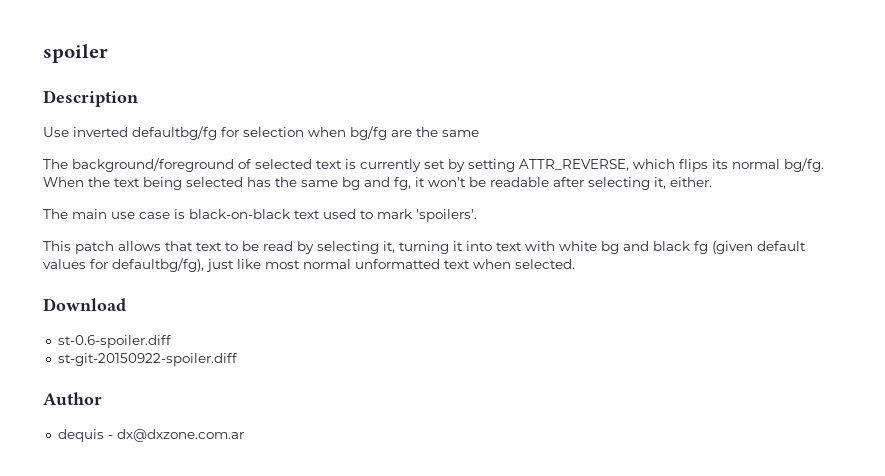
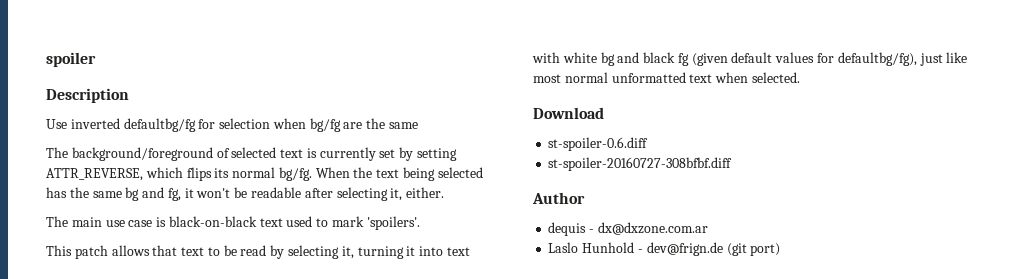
[57,335,172,348] [57,353,238,366] st-0.6-spoiler.diff // st-git-20150922-spoiler.diff -> [548,137,649,151] [548,157,733,171] st-spoiler-0.6.diff // st-spoiler-20160727-308bfbf.diff
(244, 435) none -> [548,242,781,256] // Laslo Hunhold - dev@frign.de (git port)

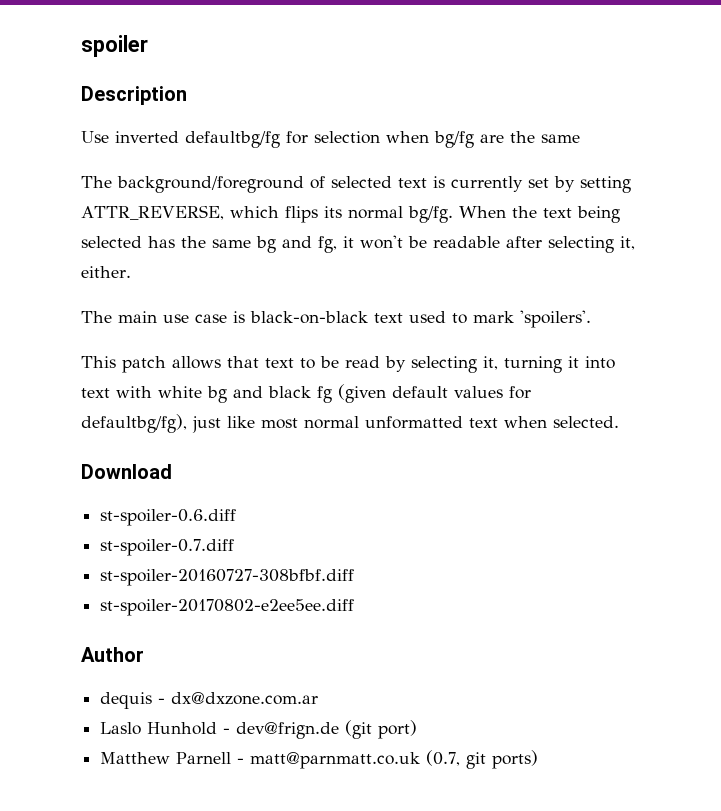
(649, 144) none -> [100,539,235,556] // st-spoiler-0.7.diff
(733, 164) none -> [100,599,355,616] // st-spoiler-20170802-e2ee5ee.diff
(781, 249) none -> [100,750,539,769] // Matthew Parnell - matt@parnmatt.co.uk (0.7, git ports)

